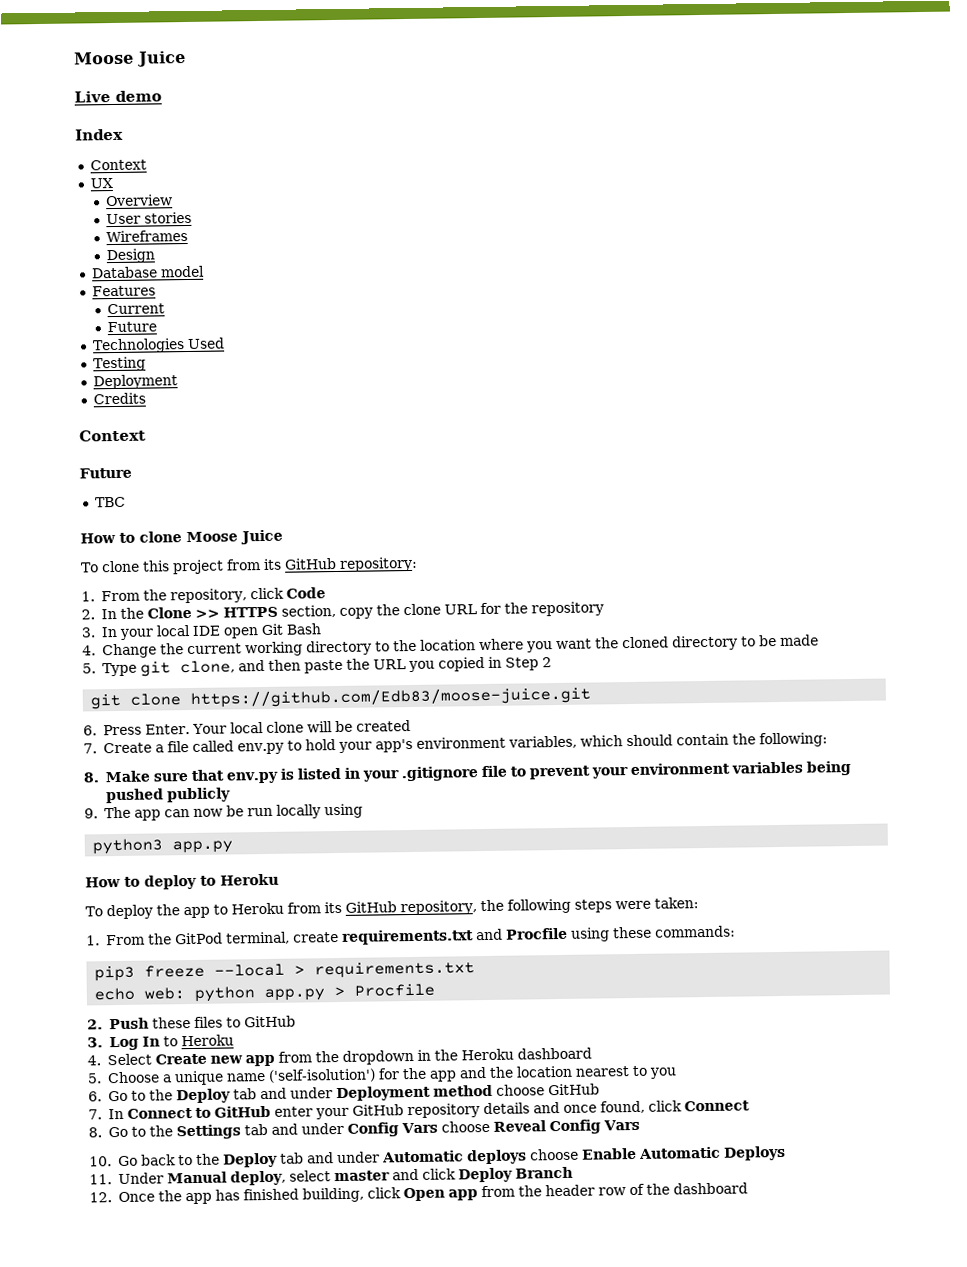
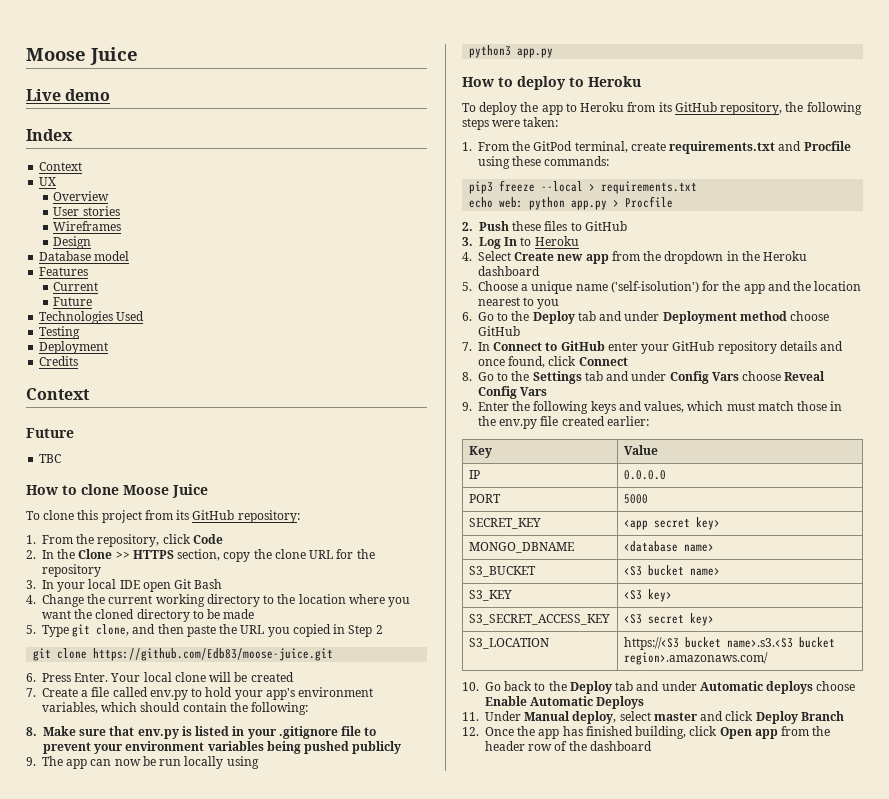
(640, 1125) none -> [462,401,843,414] [478,416,649,429] [468,446,492,458] [623,445,658,455] [468,470,480,479] [623,470,666,480] [468,494,501,503] [623,494,648,504] [468,518,541,529] [623,517,720,530] [468,542,574,553] [623,541,714,552] [468,566,536,577] [623,565,720,576] [468,590,512,601] [623,589,672,602] [468,614,610,625] [623,613,714,626] [468,638,549,649] [623,637,835,650] [623,652,768,665] // 9. Enter the following keys and values, which must match those in the env.py file created earlier: // Key | Value // IP | 0.0.0.0 // PORT | 5000 // SECRET_KEY | <app secret key> // MONGO_DBNAME | <database name> // S3_BUCKET | <S3 bucket name> // S3_KEY | <S3 key> // S3_SECRET_ACCESS_KEY | <S3 secret key> // S3_LOCATION | https://<S3 bucket name>.s3.<S3 bucket region>.amazonaws.com/

